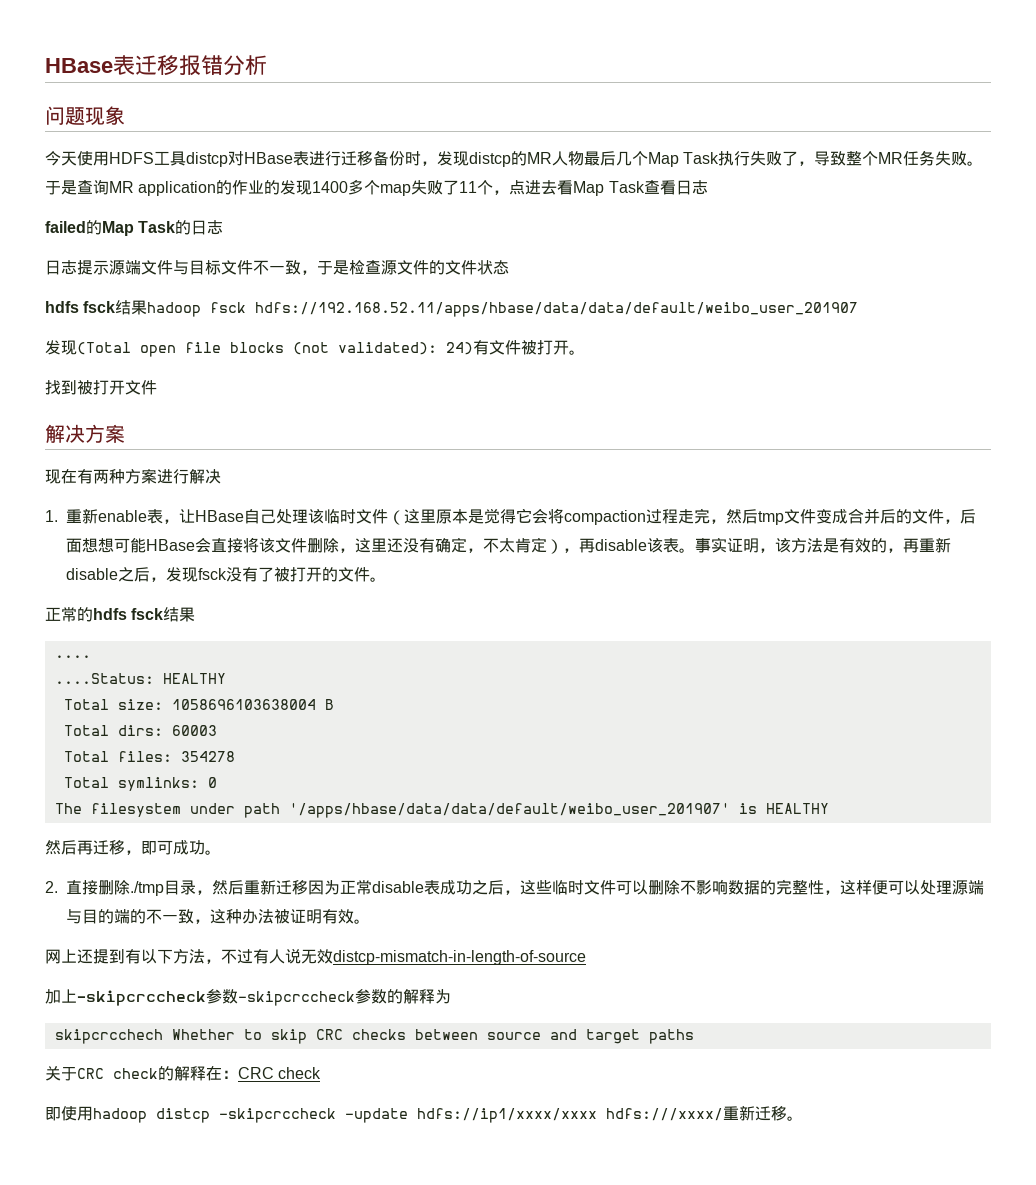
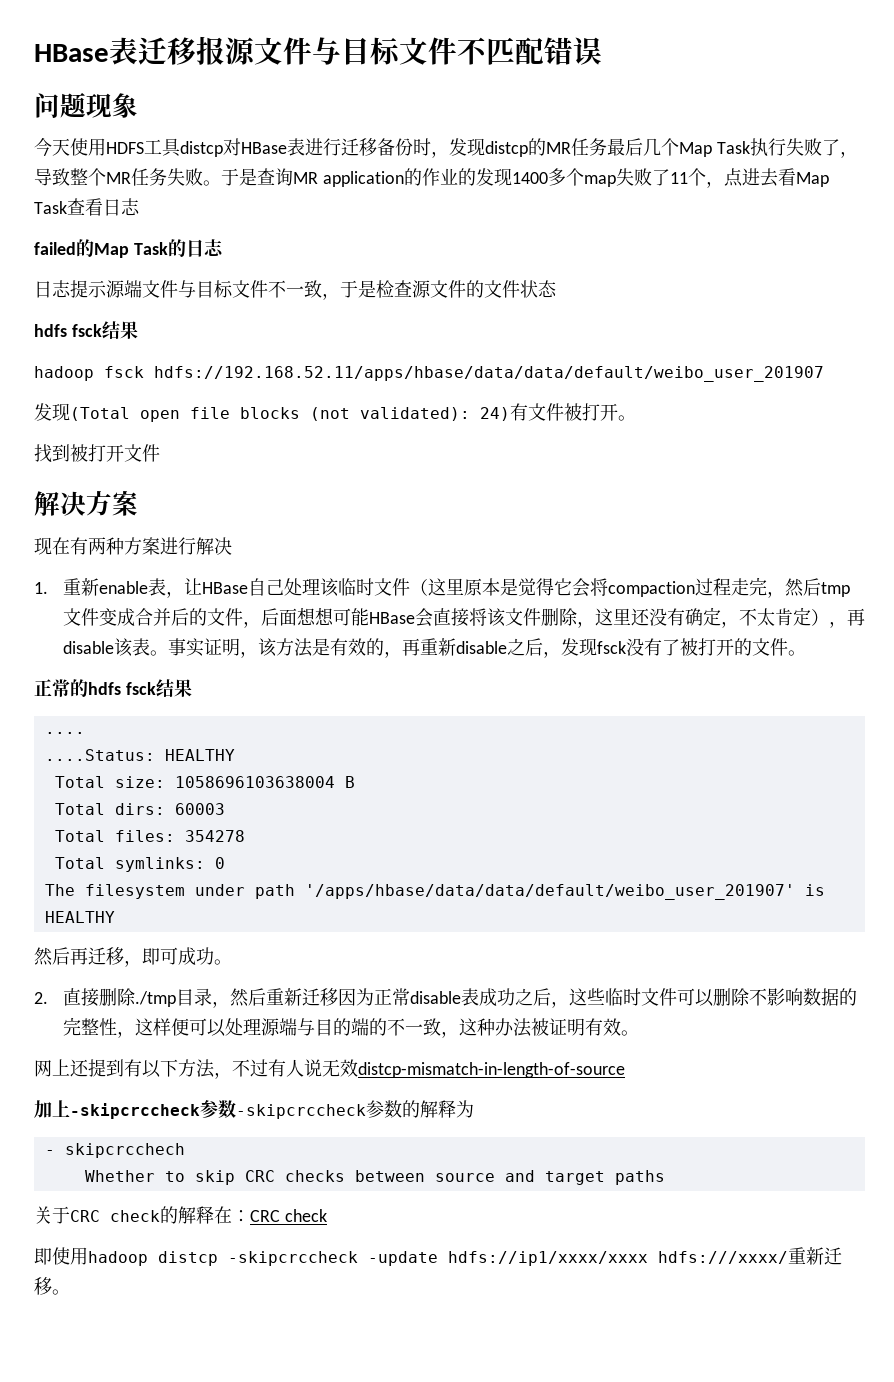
[201,55,267,75] 错分析 -> [225,37,602,65] 源文件与目标文件不匹配错误
[552,151,584,166] 人物 -> [571,138,607,156] 任务
(148, 307) none -> (138, 330) //
(451, 996) none -> [44,1150,55,1155] -
(163, 1036) none -> (185, 1150) //

